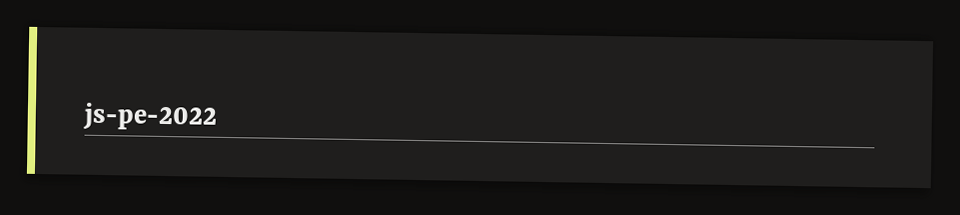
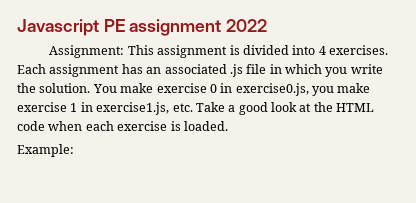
[83,102,218,132] js-pe-2022 -> [17,19,268,36] [49,45,388,58] [17,64,383,77] [17,83,371,96] [17,102,375,115] [17,121,228,131] [17,144,74,157] Javascript PE assignment 2022 // Assignment: This assignment is divided into 4 exercises. Each assignment has an associated .js file in which you write the solution. You make exercise 0 in exercise0.js, you make exercise 1 in exercise1.js, etc. Take a good look at the HTML code when each exercise is loaded. // Example:

